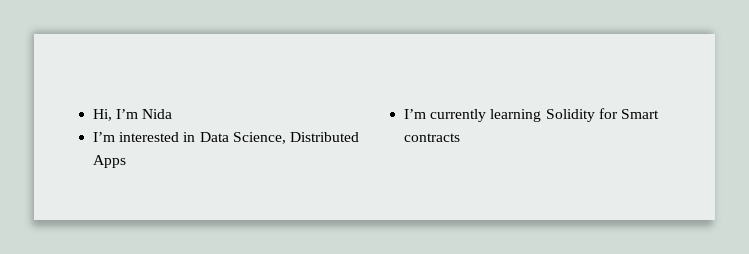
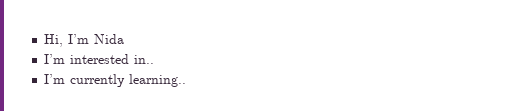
[183,132,359,144] [93,155,127,168] [404,108,659,122] [404,133,461,142] in Data Science, Distributed Apps // I’m currently learning Solidity for Smart contracts -> [134,55,155,64] [44,74,187,87] in.. // I’m currently learning..

